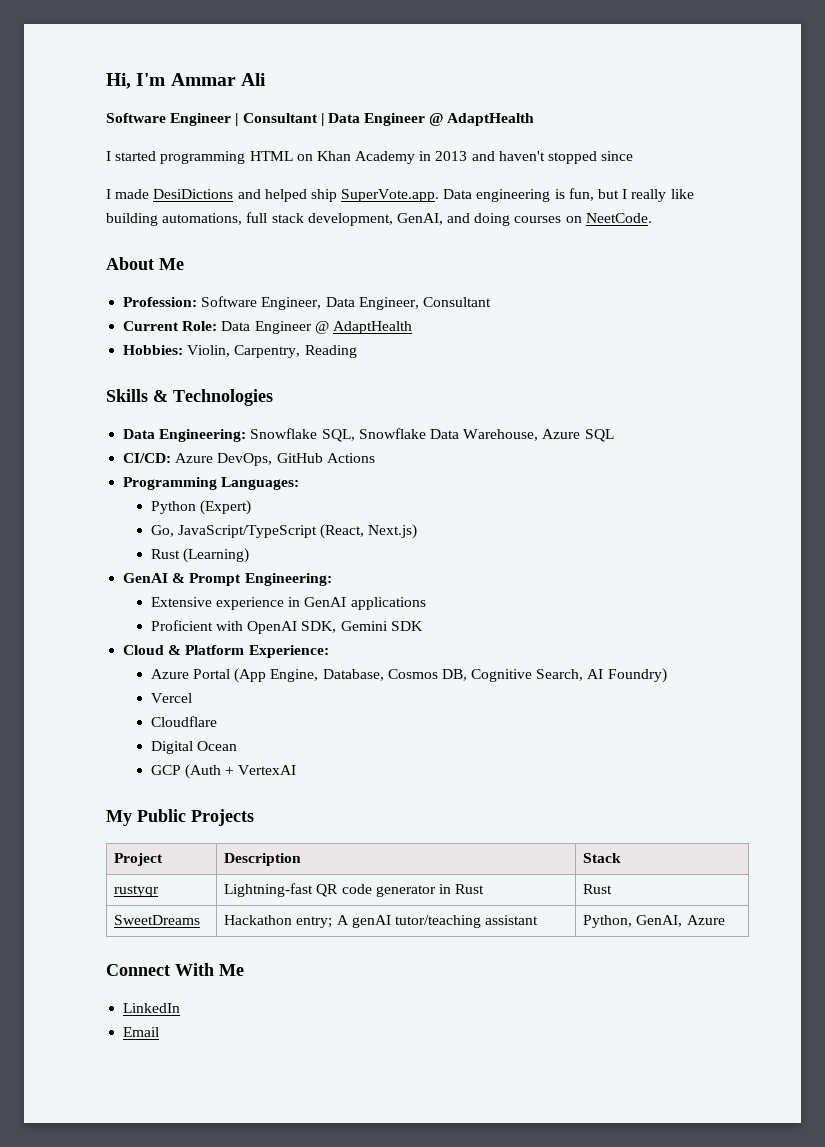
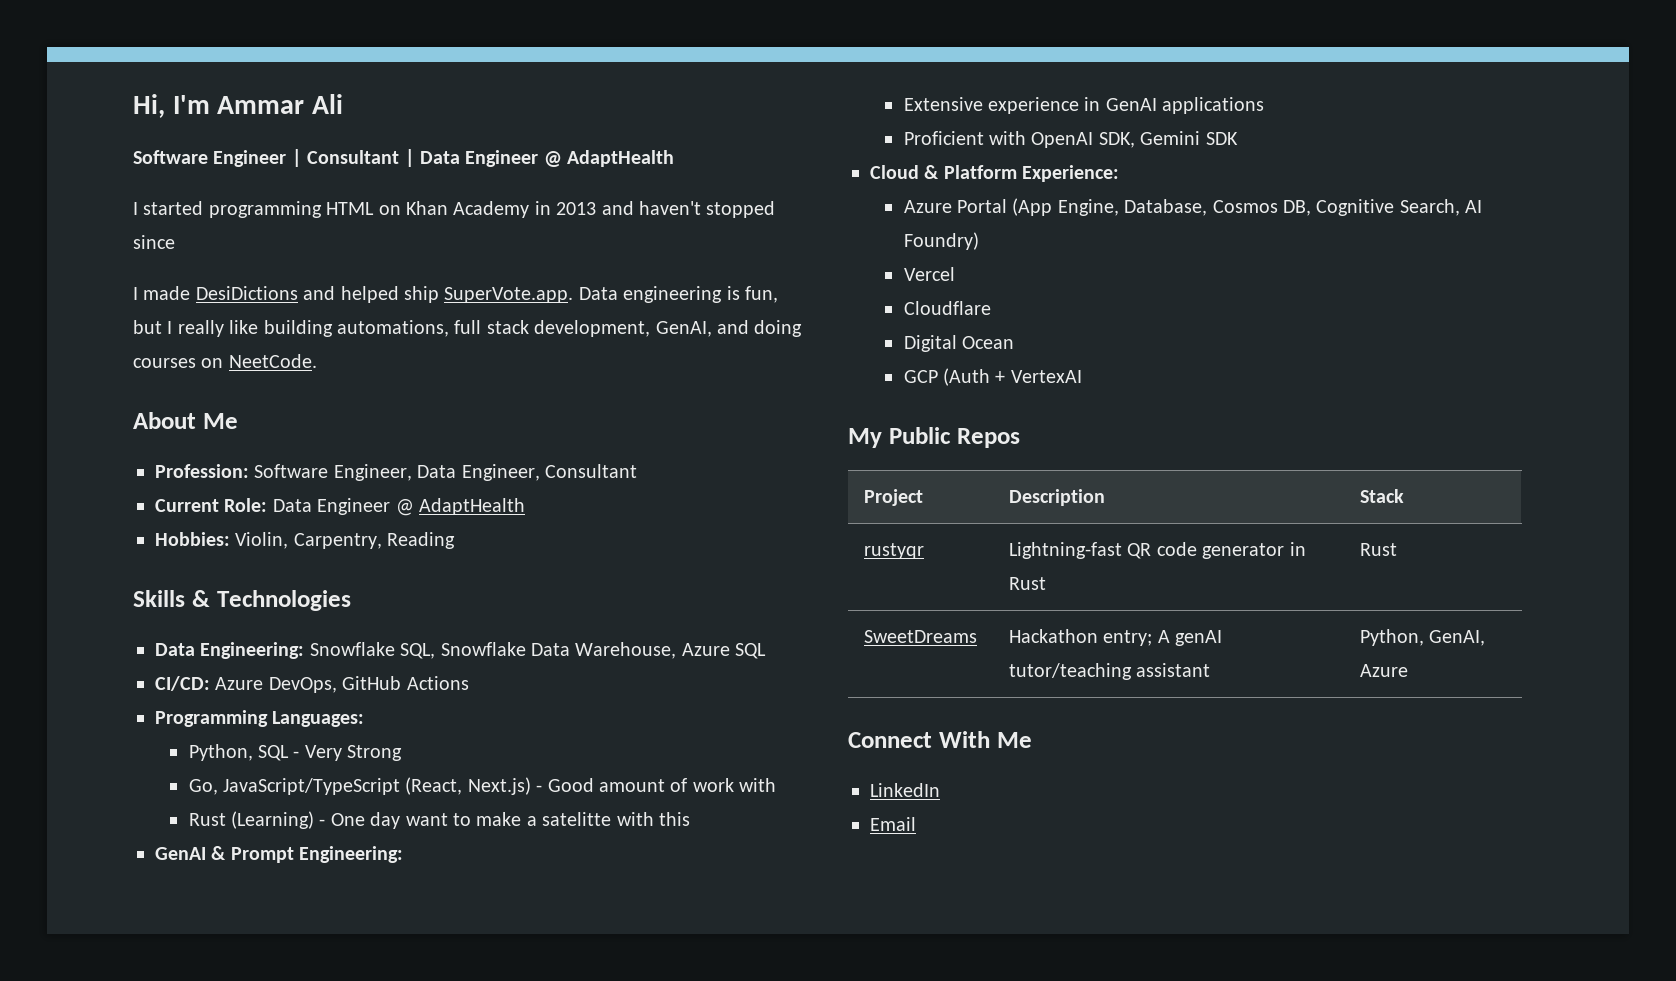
[150,500,251,515] Python (Expert) -> [188,744,403,761] Python, SQL - Very Strong
[150,548,249,563] // Rust (Learning) -> [536,778,777,792] [188,811,690,829] - Good amount of work with // Rust (Learning) - One day want to make a satelitte with this
[191,809,254,826] Projects -> [956,428,1020,448] Repos

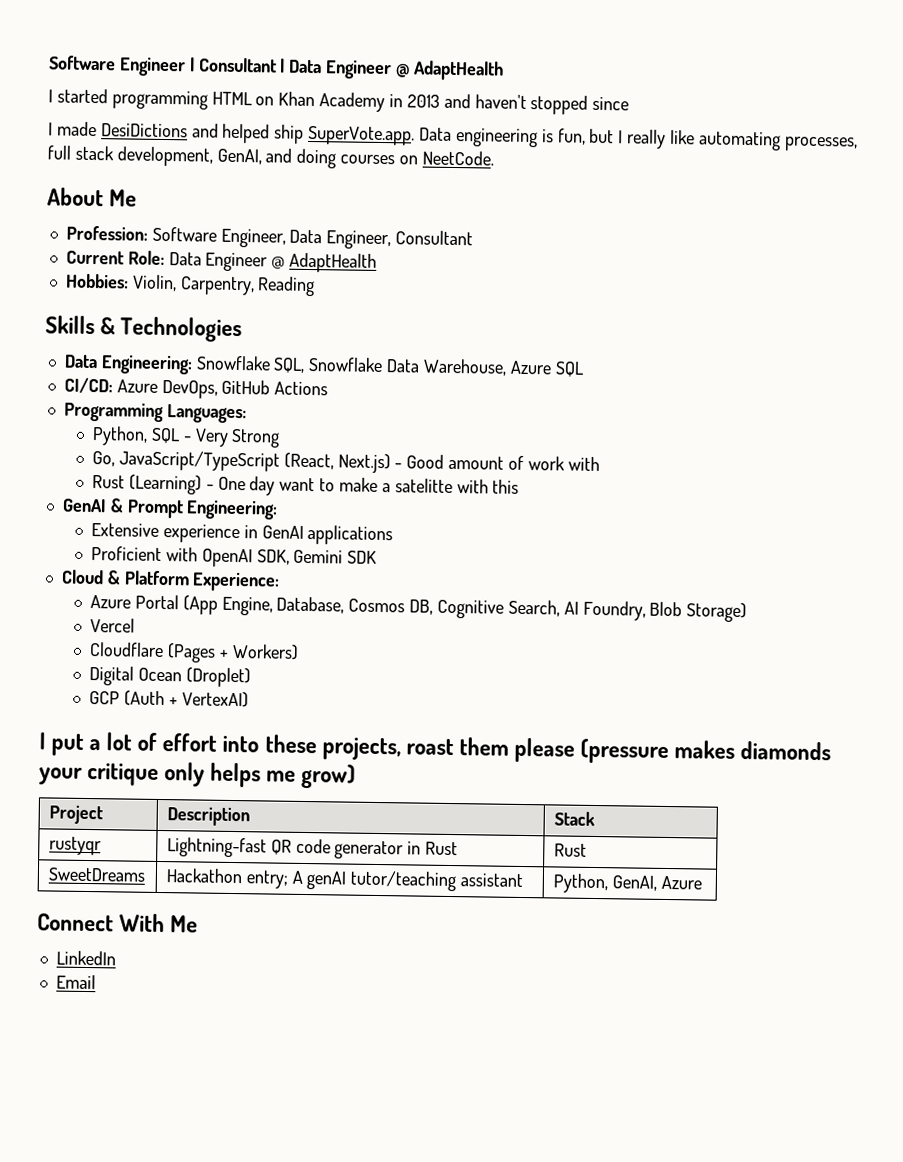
[133,94,343,118] Hi, I'm Ammar Ali // -> (49, 63) none
[263,320,449,337] building automations, -> [697,131,858,152] automating processes,
[903,232,979,250] Foundry) -> [582,600,748,623] Foundry, Blob Storage)
(991, 308) none -> [166,643,299,663] (Pages + Workers)
(1014, 342) none -> [185,667,251,688] (Droplet)
[1010,370,1082,383] [848,427,1020,448] VertexAI // My Public Repos -> [181,691,249,708] [39,732,832,765] [39,762,357,789] VertexAI) // I put a lot of effort into these projects, roast them please (pressure makes diamonds your critique only helps me grow)

